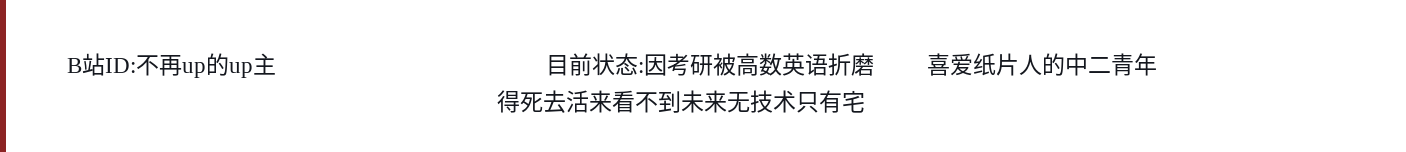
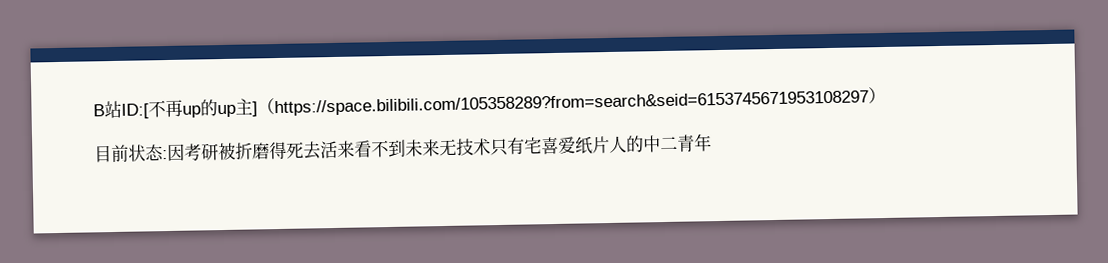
[105,58,136,73] ID: -> [121,103,149,119] ID:[
(276, 64) none -> [252,86,886,117] ]（https://space.bilibili.com/105358289?from=search&seid=6153745671953108297）
[736,53,829,76] 高数英语 -> (236, 151) none

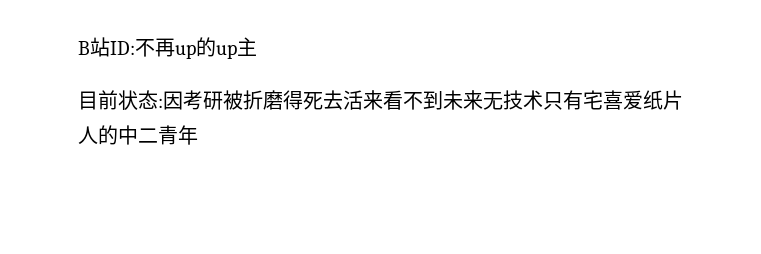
[121,103,149,119] ID:[ -> [110,41,135,55] ID:
[252,86,886,117] ]（https://space.bilibili.com/105358289?from=search&seid=6153745671953108297） -> (257, 46) none

